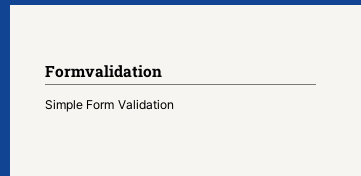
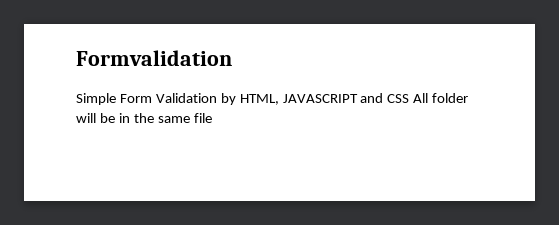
(174, 104) none -> [220,93,469,105] [76,113,212,123] by HTML, JAVASCRIPT and CSS All folder will be in the same file

